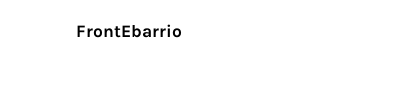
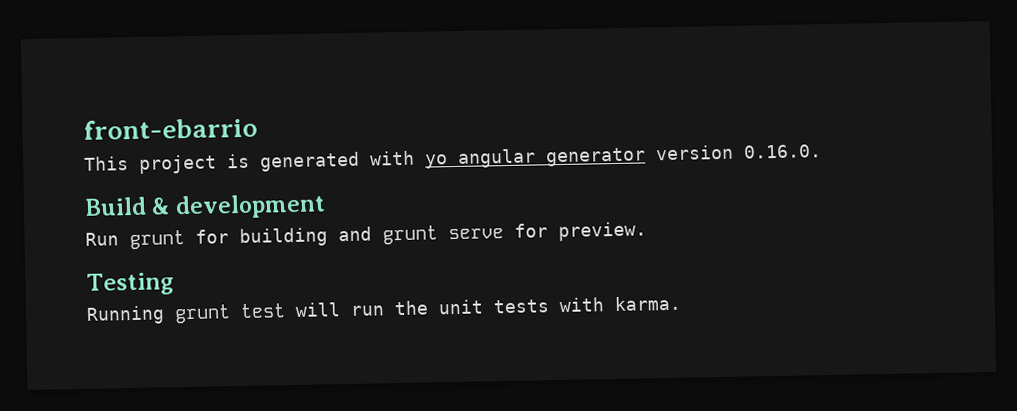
[76,24,182,38] FrontEbarrio -> [83,117,258,140] [84,144,822,174] [84,193,326,220] [85,221,647,250] [86,272,174,296] [86,295,681,325] front-ebarrio // This project is generated with yo angular generator version 0.16.0. // Build & development // Run grunt for building and grunt serve for preview. // Testing // Running grunt test will run the unit tests with karma.

